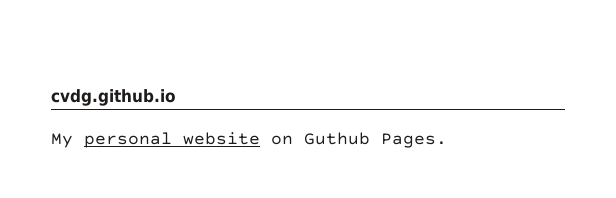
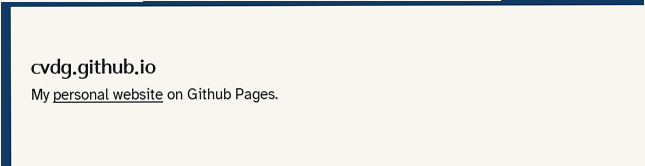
[304,132,370,145] Guthub -> [187,87,232,100] Github

